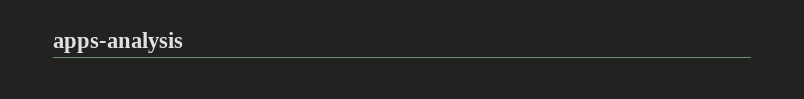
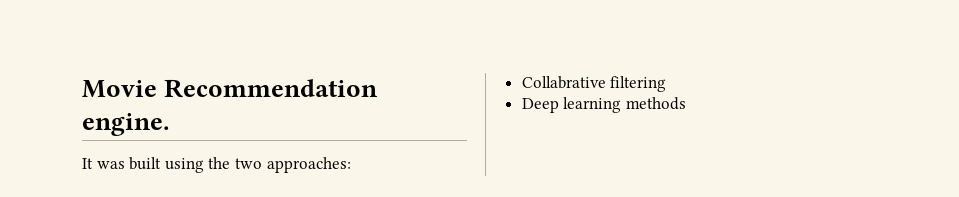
[53,32,183,53] apps-analysis -> [82,79,379,98] [82,113,169,136] [82,157,351,173] [521,76,667,92] [521,97,686,113] Movie Recommendation engine. // It was built using the two approaches: // Collabrative filtering // Deep learning methods

